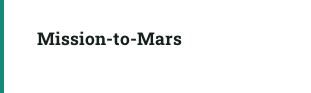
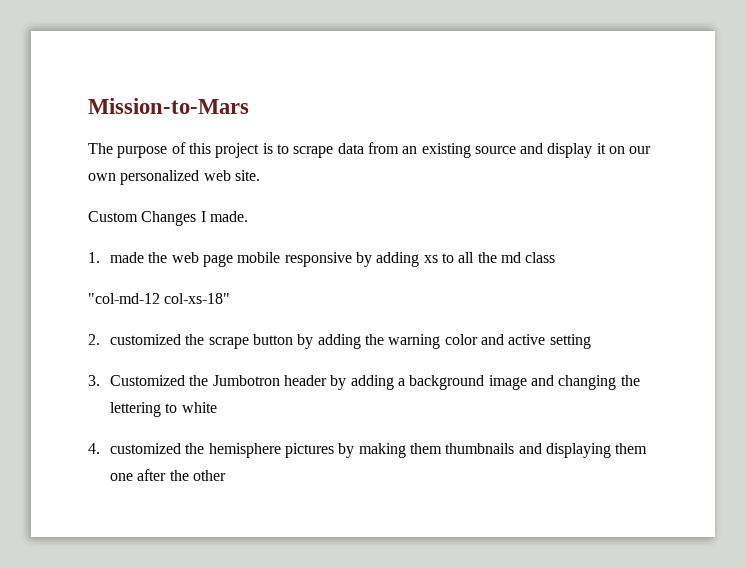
(182, 38) none -> [88,142,652,158] [88,170,260,185] [88,211,248,226] [88,252,556,267] [88,293,231,304] [88,334,591,349] [88,375,640,390] [110,402,217,417] [88,443,648,458] [110,469,227,481] // The purpose of this project is to scrape data from an existing source and display it on our own personalized web site. // Custom Changes I made. // 1. made the web page mobile responsive by adding xs to all the md class // "col-md-12 col-xs-18" // 2. customized the scrape button by adding the warning color and active setting // 3. Customized the Jumbotron header by adding a background image and changing the lettering to white // 4. customized the hemisphere pictures by making them thumbnails and displaying them one after the other

